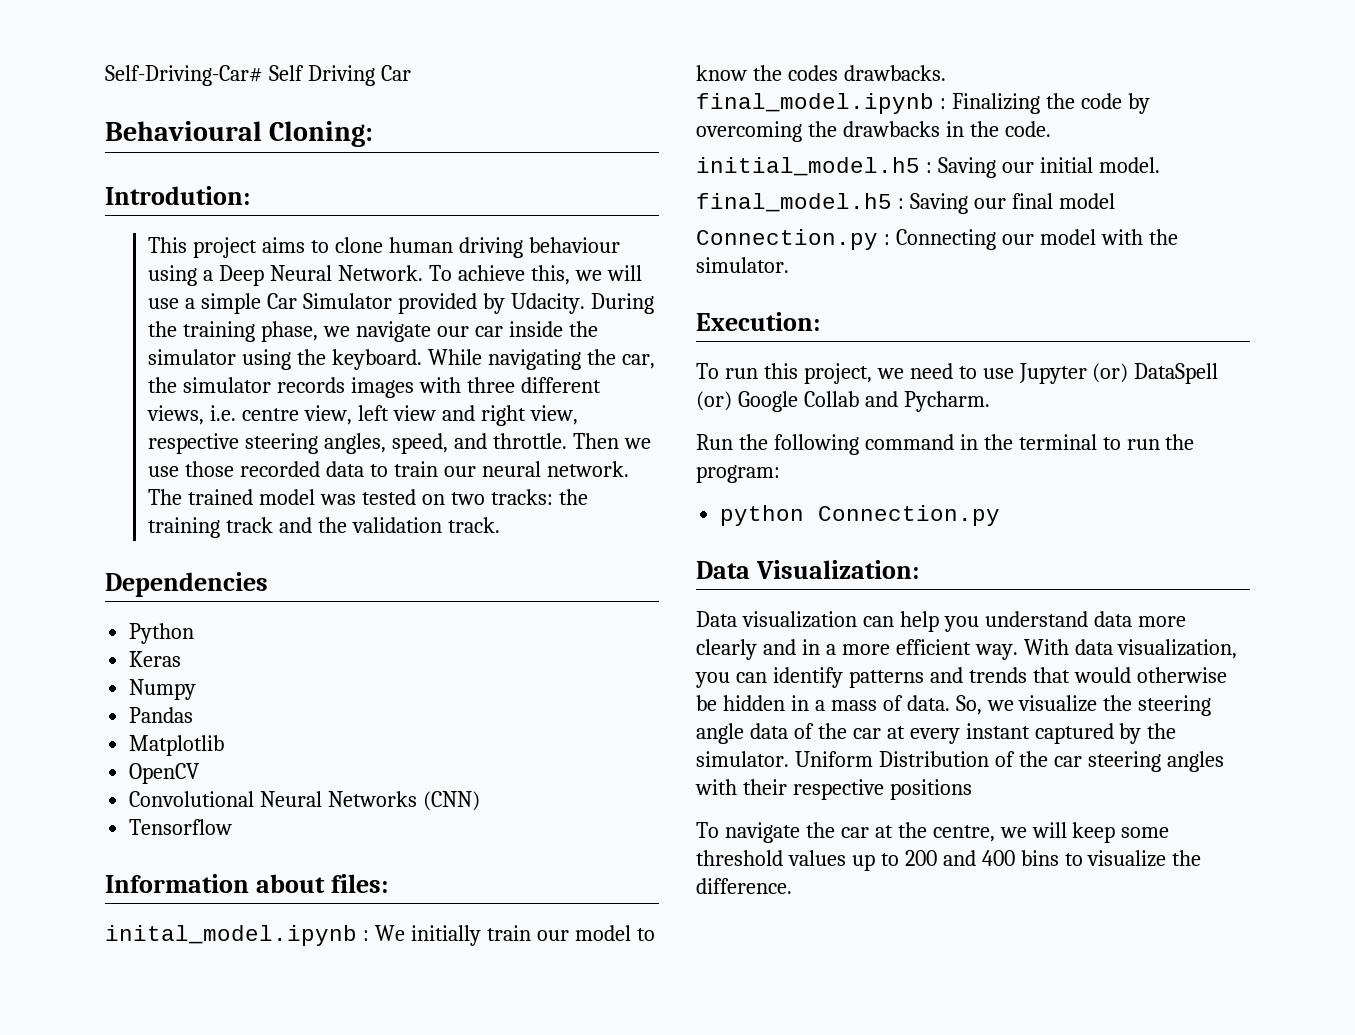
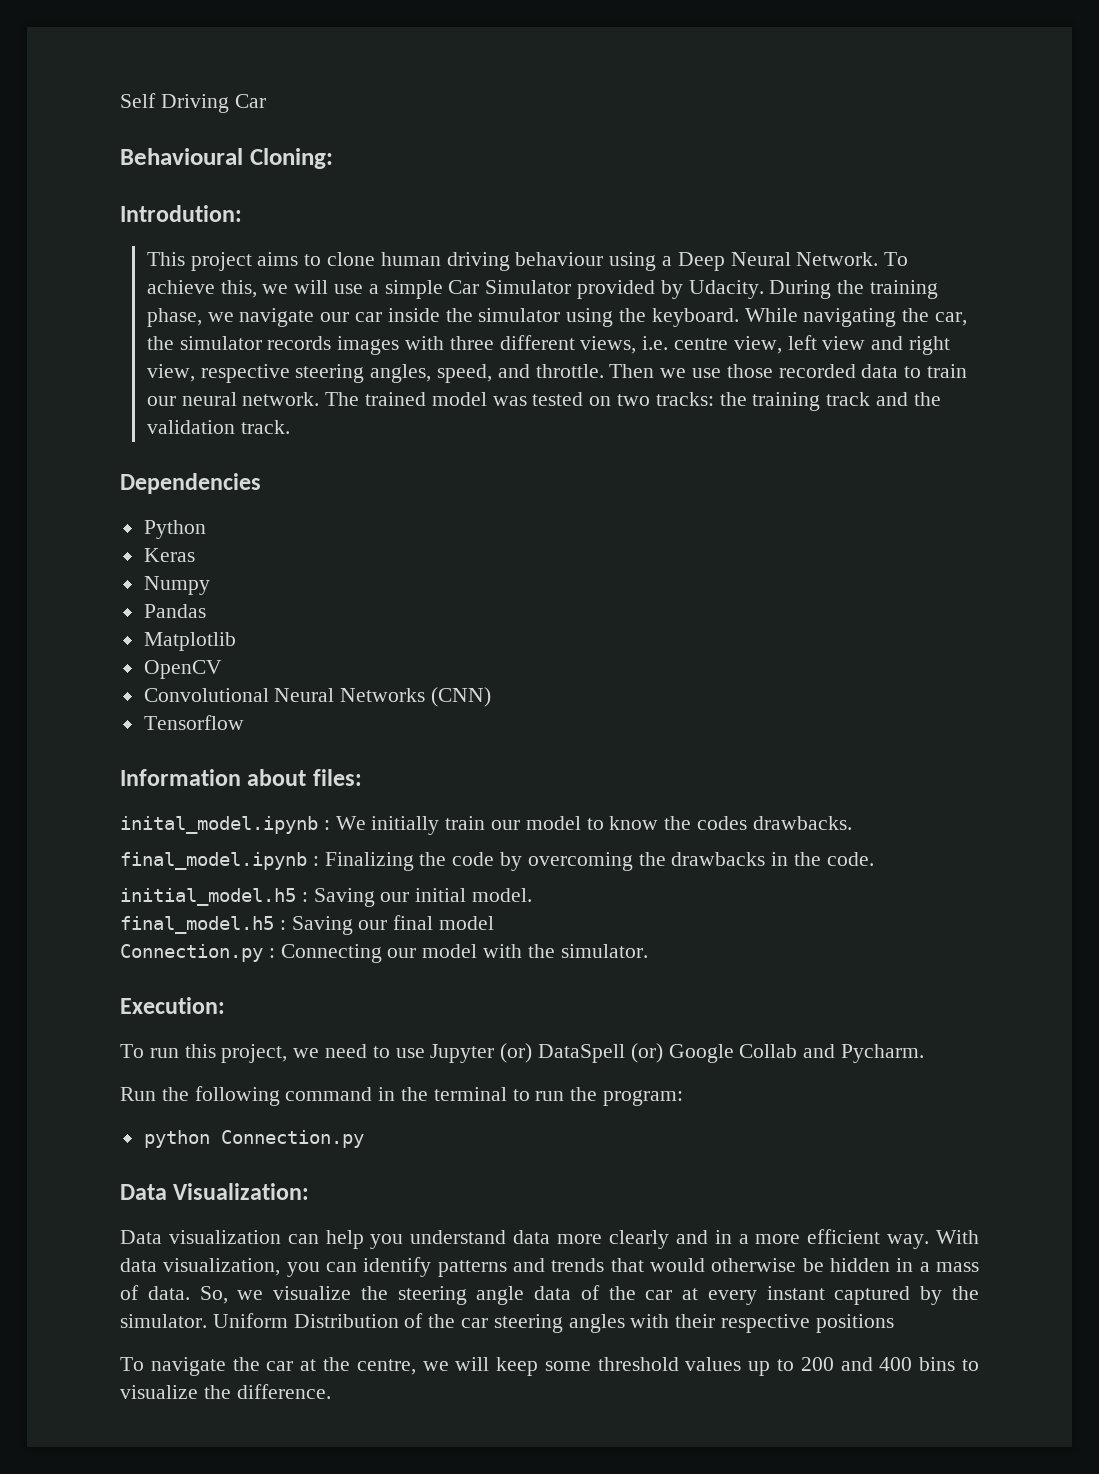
[105,65,263,86] Self-Driving-Car# -> (120, 100) none

